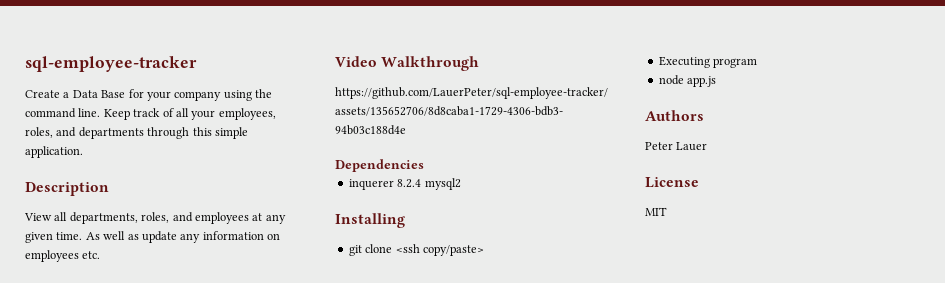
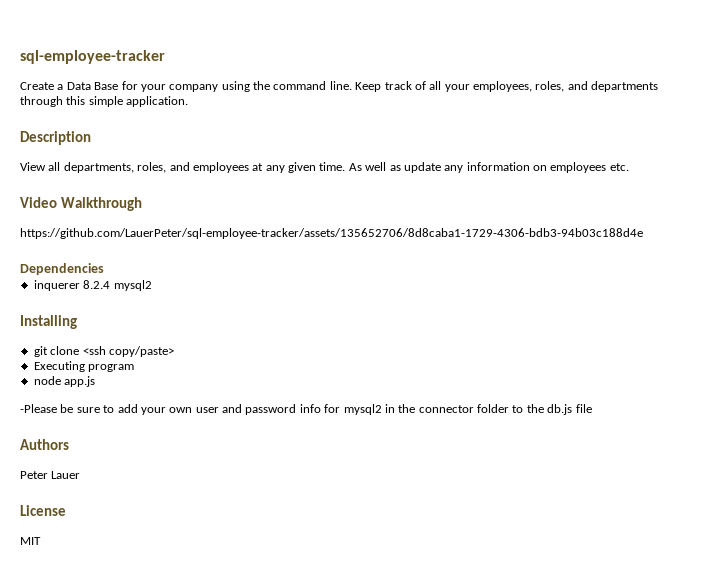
(717, 81) none -> [20,404,592,415] // -Please be sure to add your own user and password info for mysql2 in the connector folder to the db.js file

